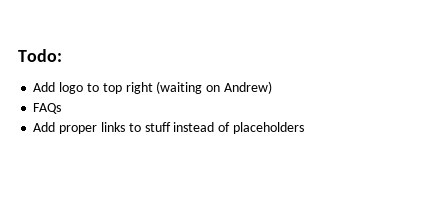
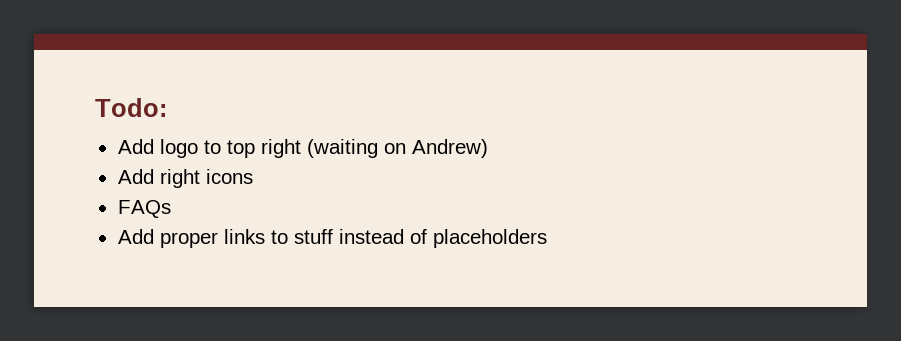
(272, 87) none -> [117,169,253,188] // Add right icons

